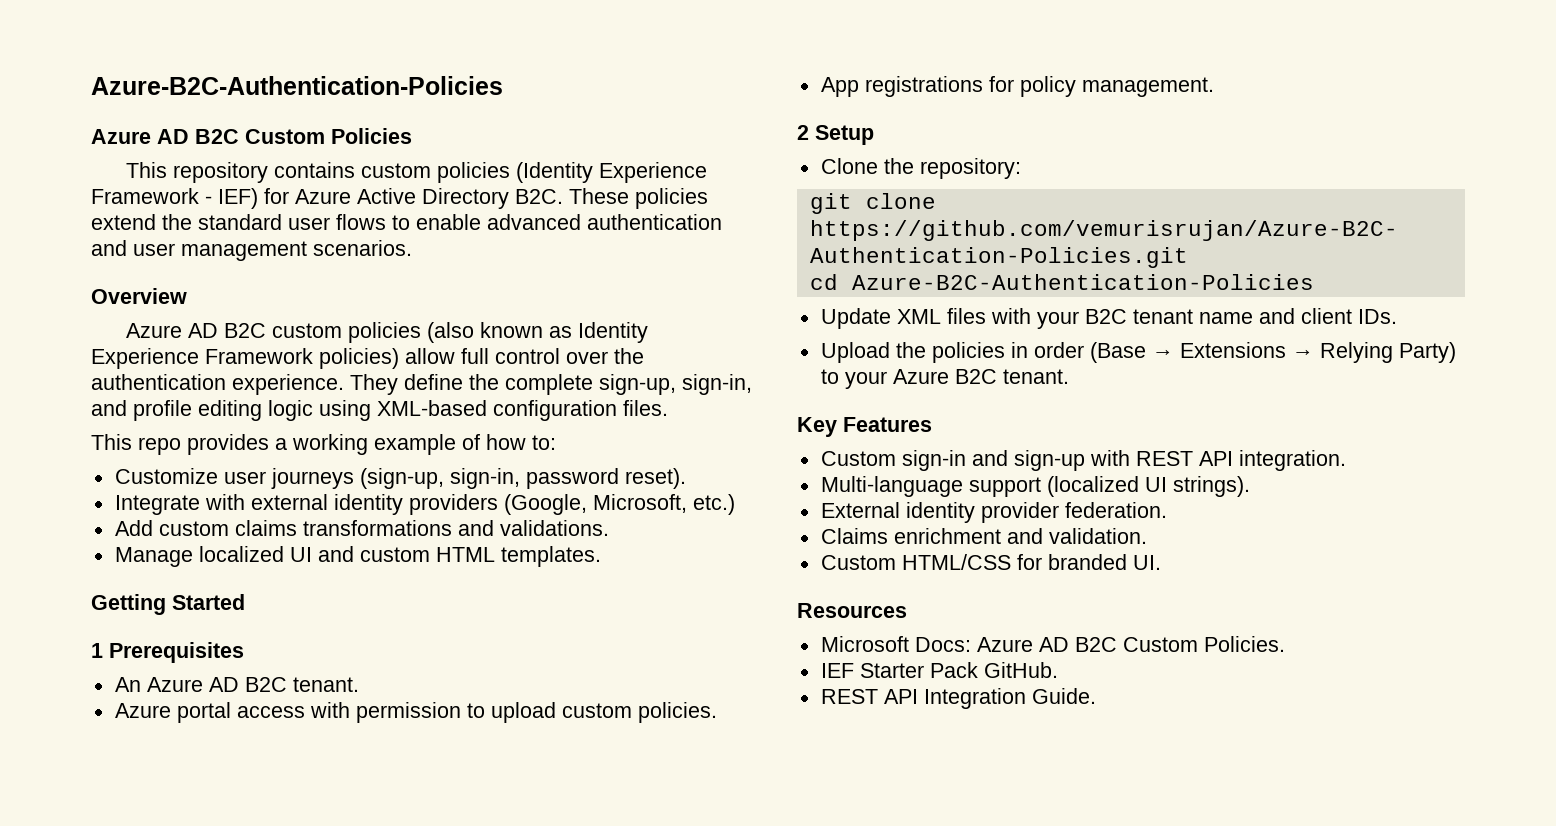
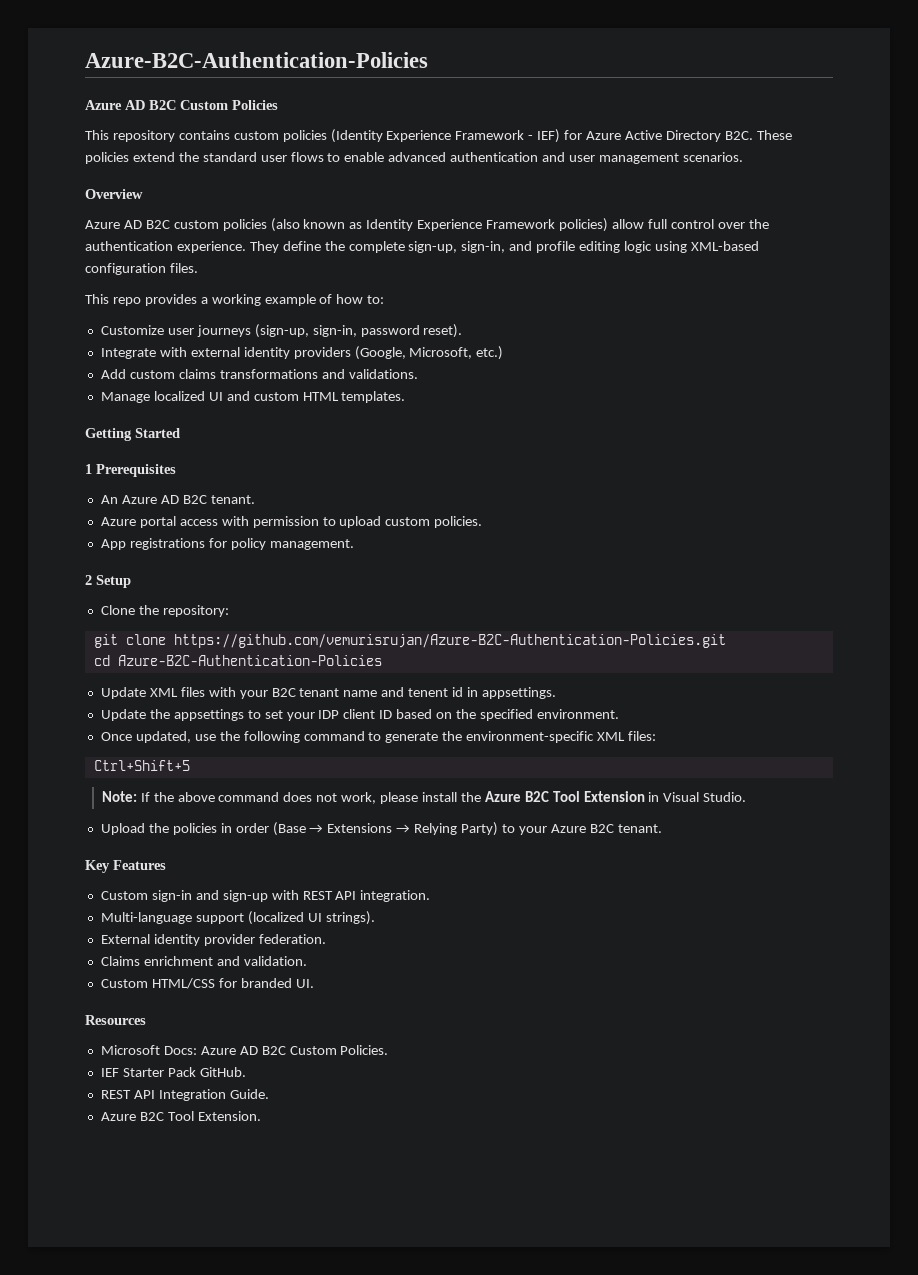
[1300,308,1397,324] client IDs. -> [408,687,556,699] [100,709,619,721] [100,731,657,743] [93,760,190,771] [101,791,747,804] tenent id in appsettings. // Update the appsettings to set your IDP client ID based on the specified environment. // Once updated, use the following command to generate the environment-specific XML files: // Ctrl+Shift+5 // Note: If the above command does not work, please install the Azure B2C Tool Extension in Visual Studio.
(1096, 696) none -> [100,1111,261,1121] // Azure B2C Tool Extension.

